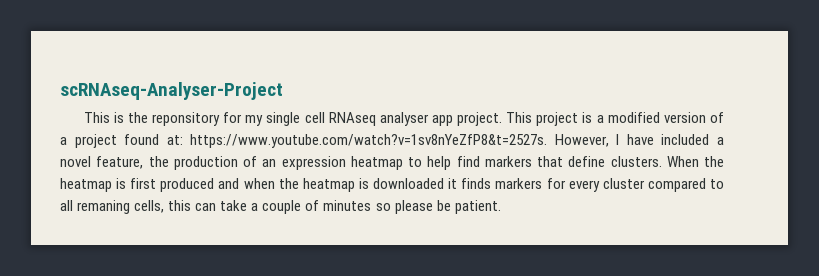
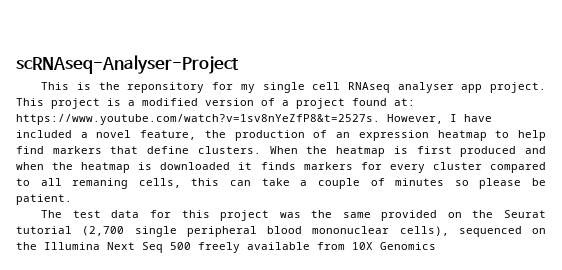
(501, 207) none -> [41,210,546,221] [16,226,546,237] [16,242,436,253] // The test data for this project was the same provided on the Seurat tutorial (2,700 single peripheral blood mononuclear cells), sequenced on the Illumina Next Seq 500 freely available from 10X Genomics

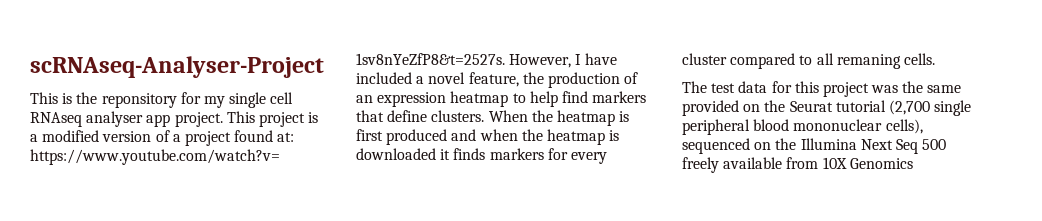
[138,178,547,189] [16,194,72,205] cells, this can take a couple of minutes so please be patient. -> [903,53,935,65] cells.

